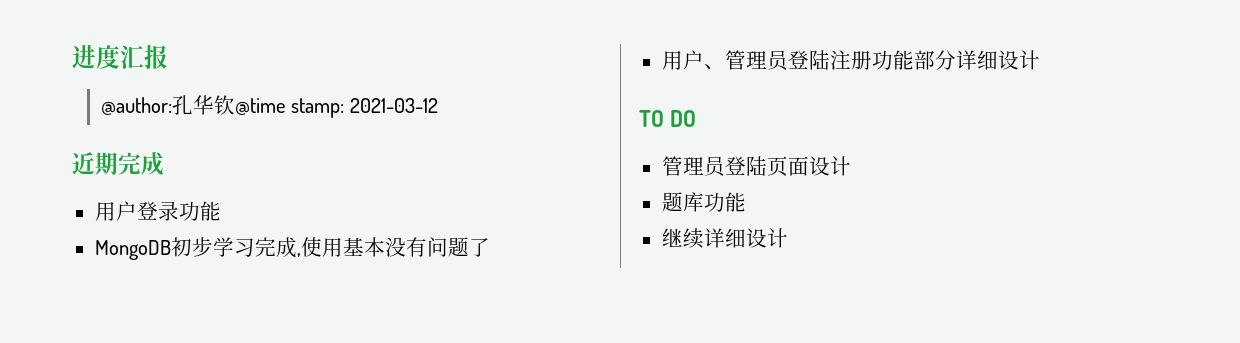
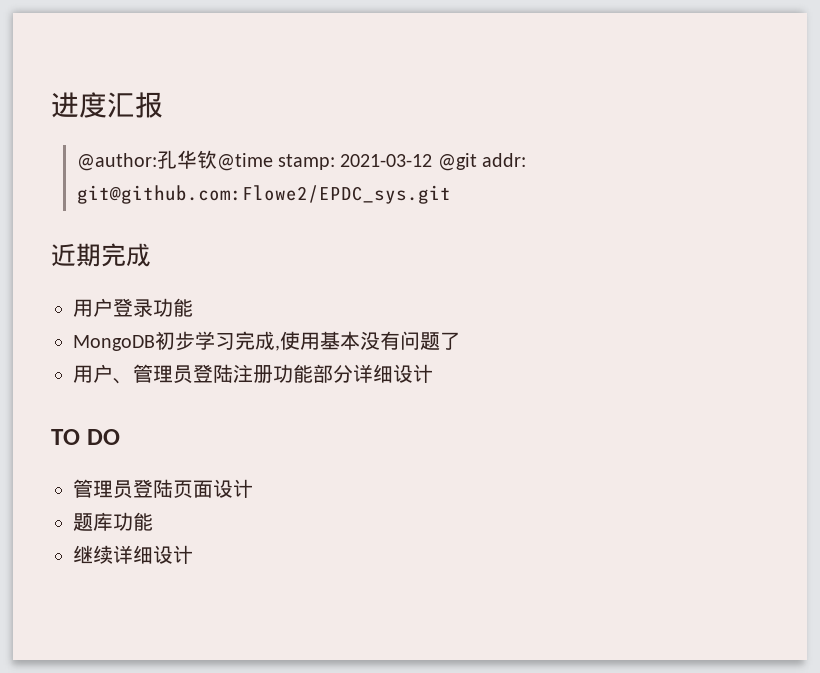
(439, 105) none -> [437,153,527,171] [76,185,451,204] @git addr: git@github.com:Flowe2/EPDC_sys.git

